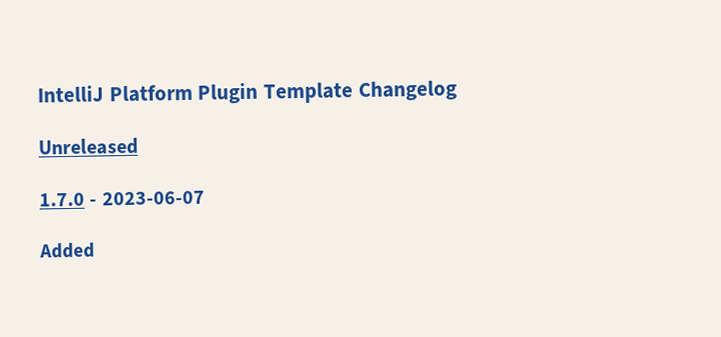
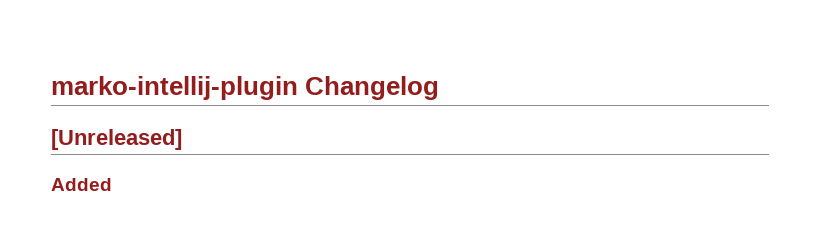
[37,80,457,104] [38,137,138,156] [39,190,205,207] IntelliJ Platform Plugin Template Changelog // Unreleased // 1.7.0 - 2023-06-07 -> [51,76,440,100] [51,129,182,150] marko-intellij-plugin Changelog // [Unreleased]

